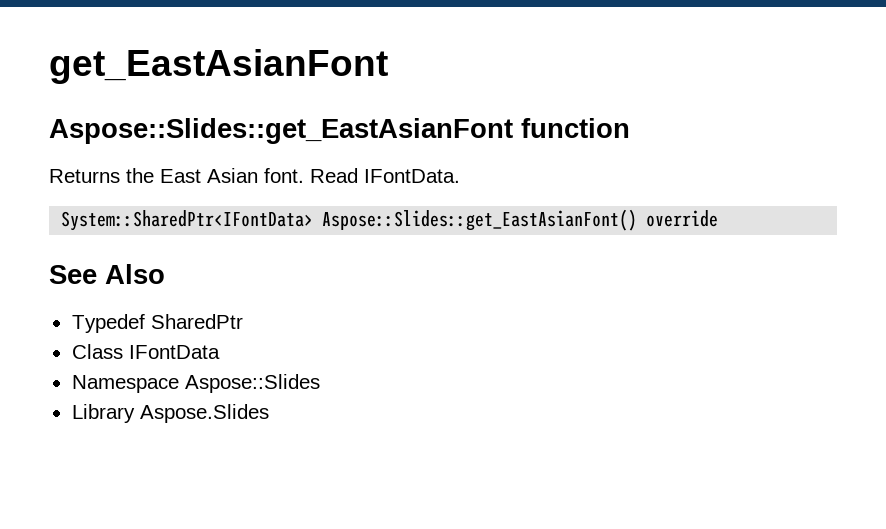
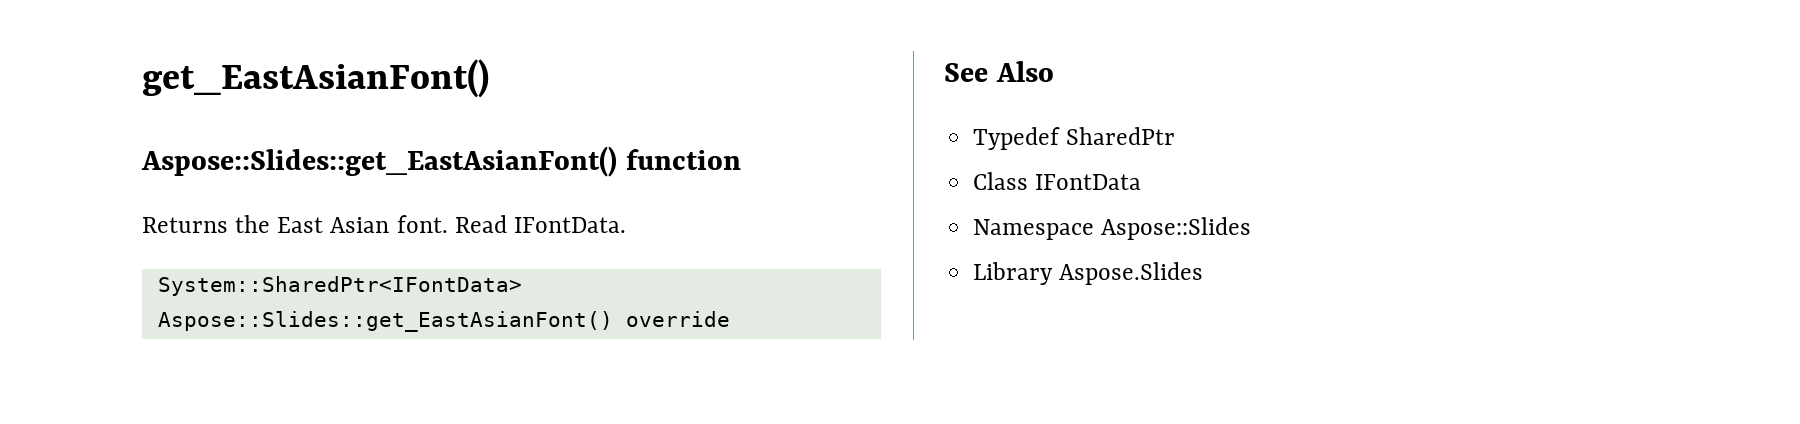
[49,49,388,84] [49,118,513,144] get_EastAsianFont // Aspose::Slides::get_EastAsianFont -> [142,59,489,98] [141,146,617,177] get_EastAsianFont() // Aspose::Slides::get_EastAsianFont()

